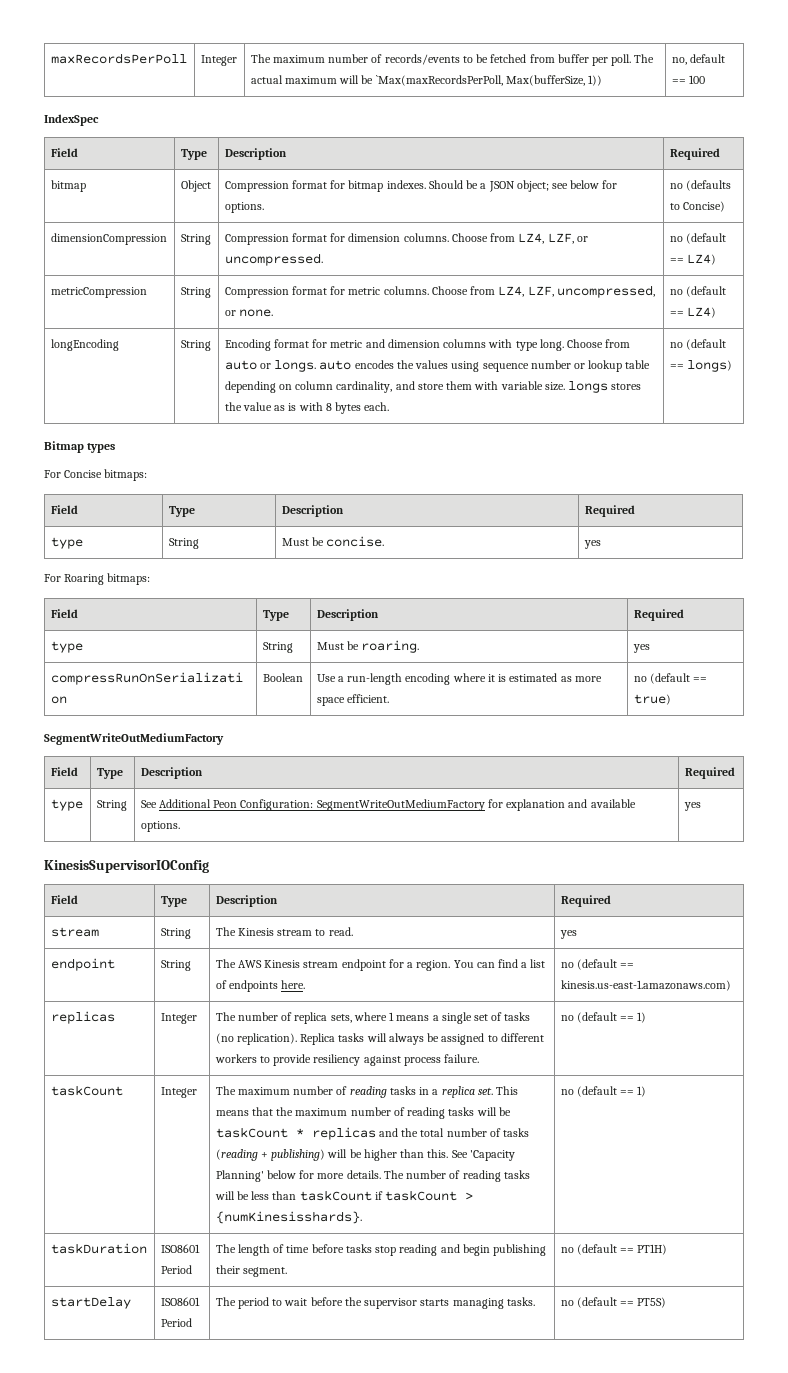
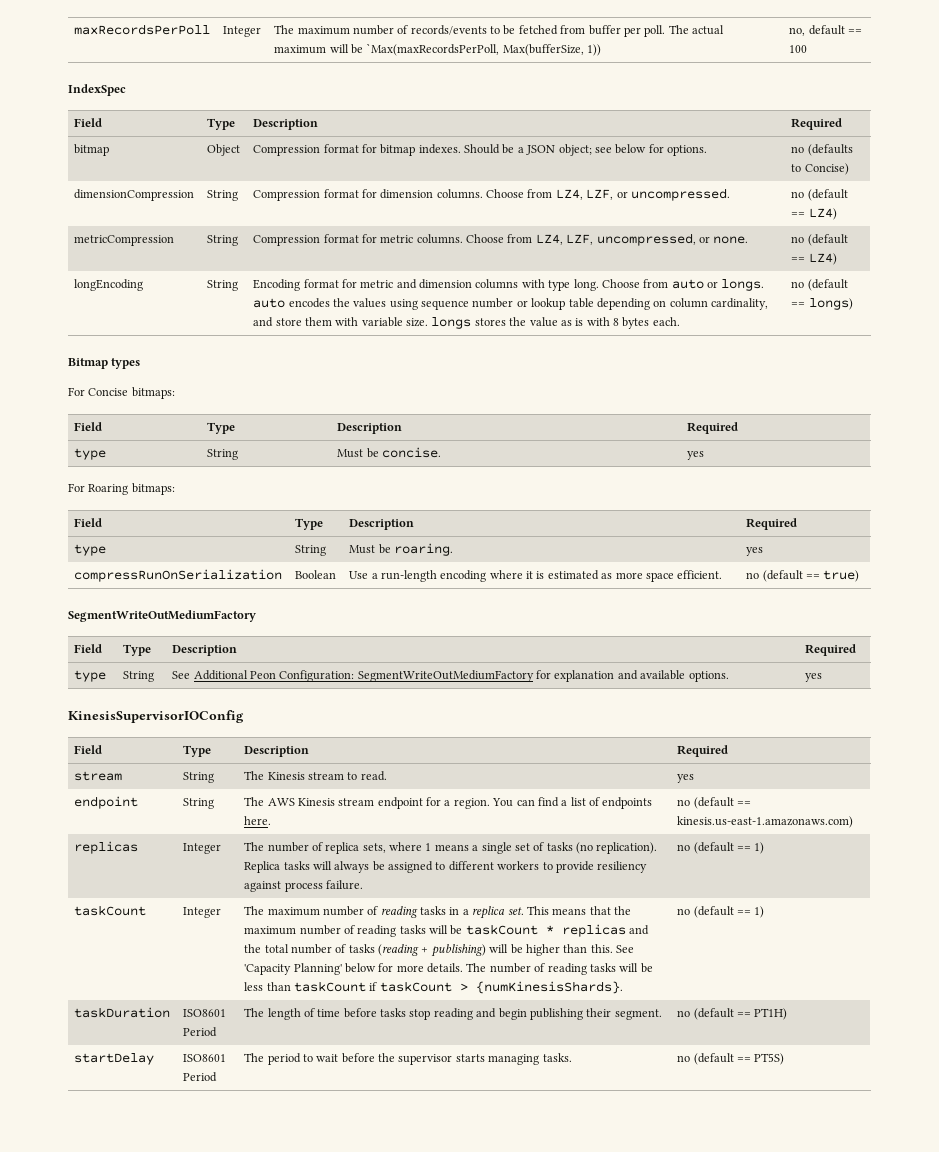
[215,1211,362,1224] {numKinesisshards}. -> [475,981,623,994] {numKinesisShards}.

